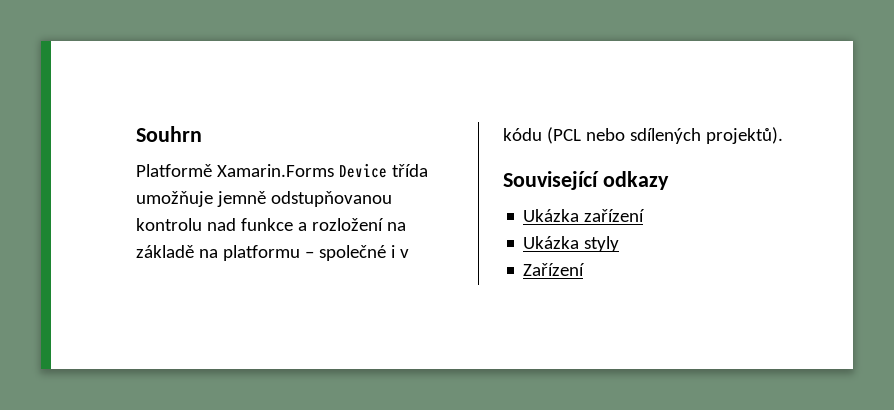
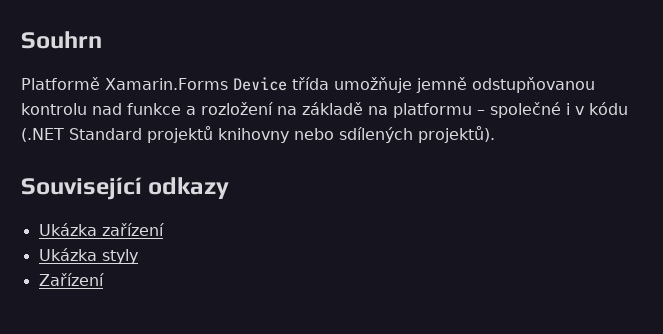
[546,127,581,144] (PCL -> [21,126,289,143] (.NET Standard projektů knihovny

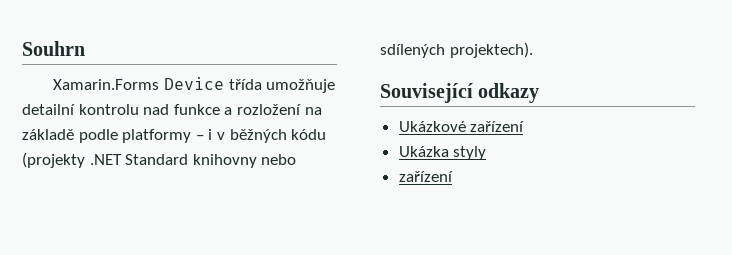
[21,77,100,90] Platformě -> (85, 48) none
[416,77,595,93] jemně odstupňovanou -> [22,104,75,115] detailní
[368,102,628,118] [21,126,213,143] na platformu – společné i v kódu (.NET Standard projektů -> [78,129,327,143] [22,152,189,168] podle platformy – i v běžných kódu (projekty .NET Standard
[418,126,495,143] projektů). -> [449,42,533,58] projektech).
[38,223,97,236] Ukázka -> [398,121,466,132] Ukázkové
[38,273,104,286] Zařízení -> [398,171,453,182] zařízení

